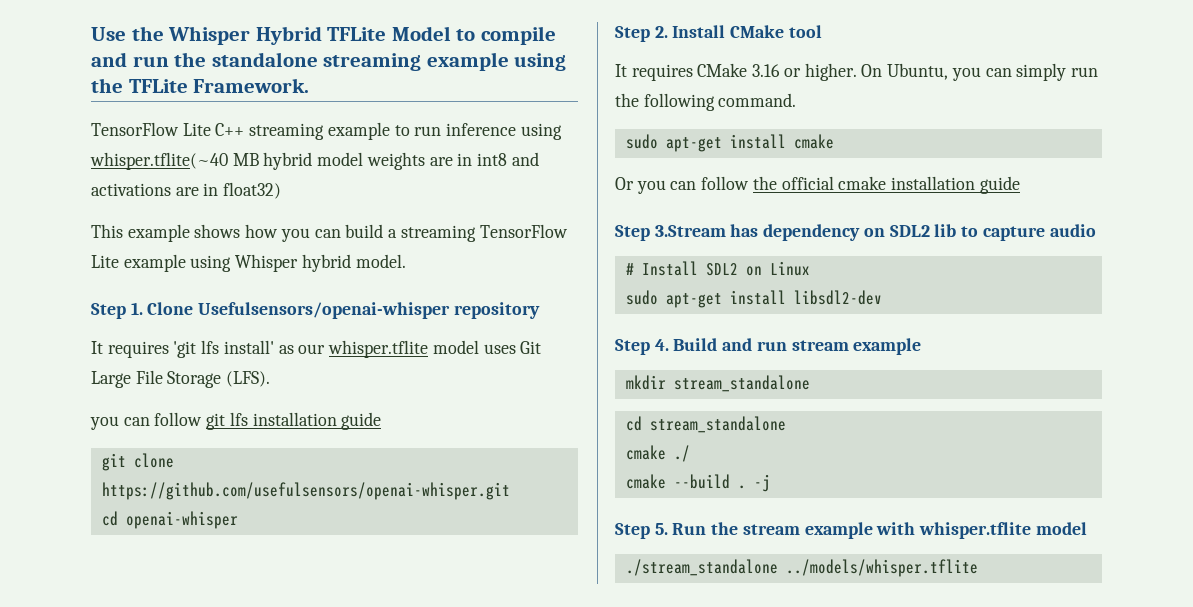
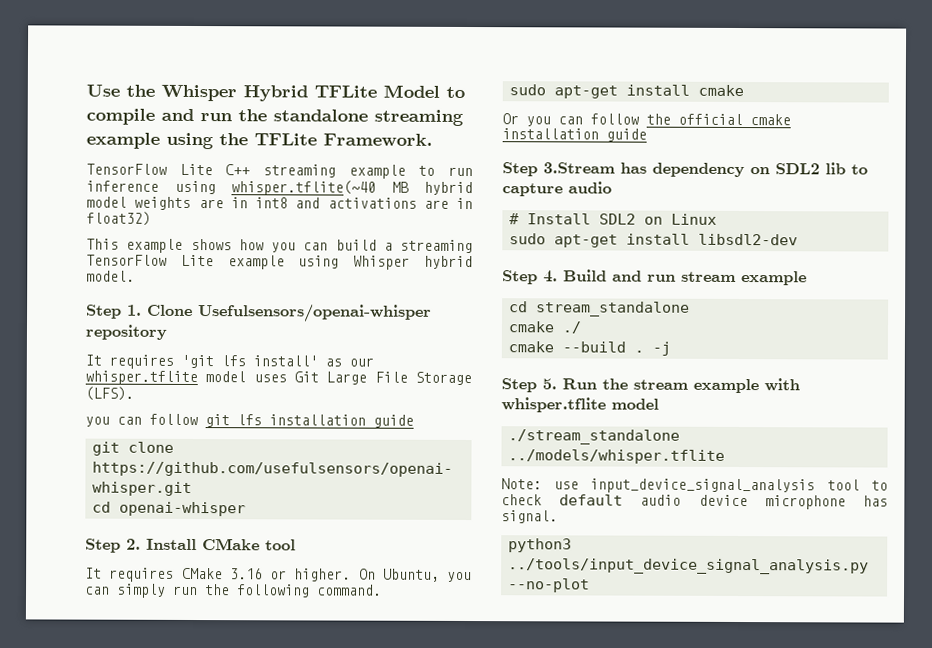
[625,375,810,392] // mkdir stream_standalone -> (807, 278) none
(978, 568) none -> [501,478,888,494] [501,494,888,510] [501,510,558,524] [507,538,572,553] [507,558,869,575] [507,578,590,593] // Note: use input_device_signal_analysis tool to check default audio device microphone has signal. // python3 ../tools/input_device_signal_analysis.py --no-plot

